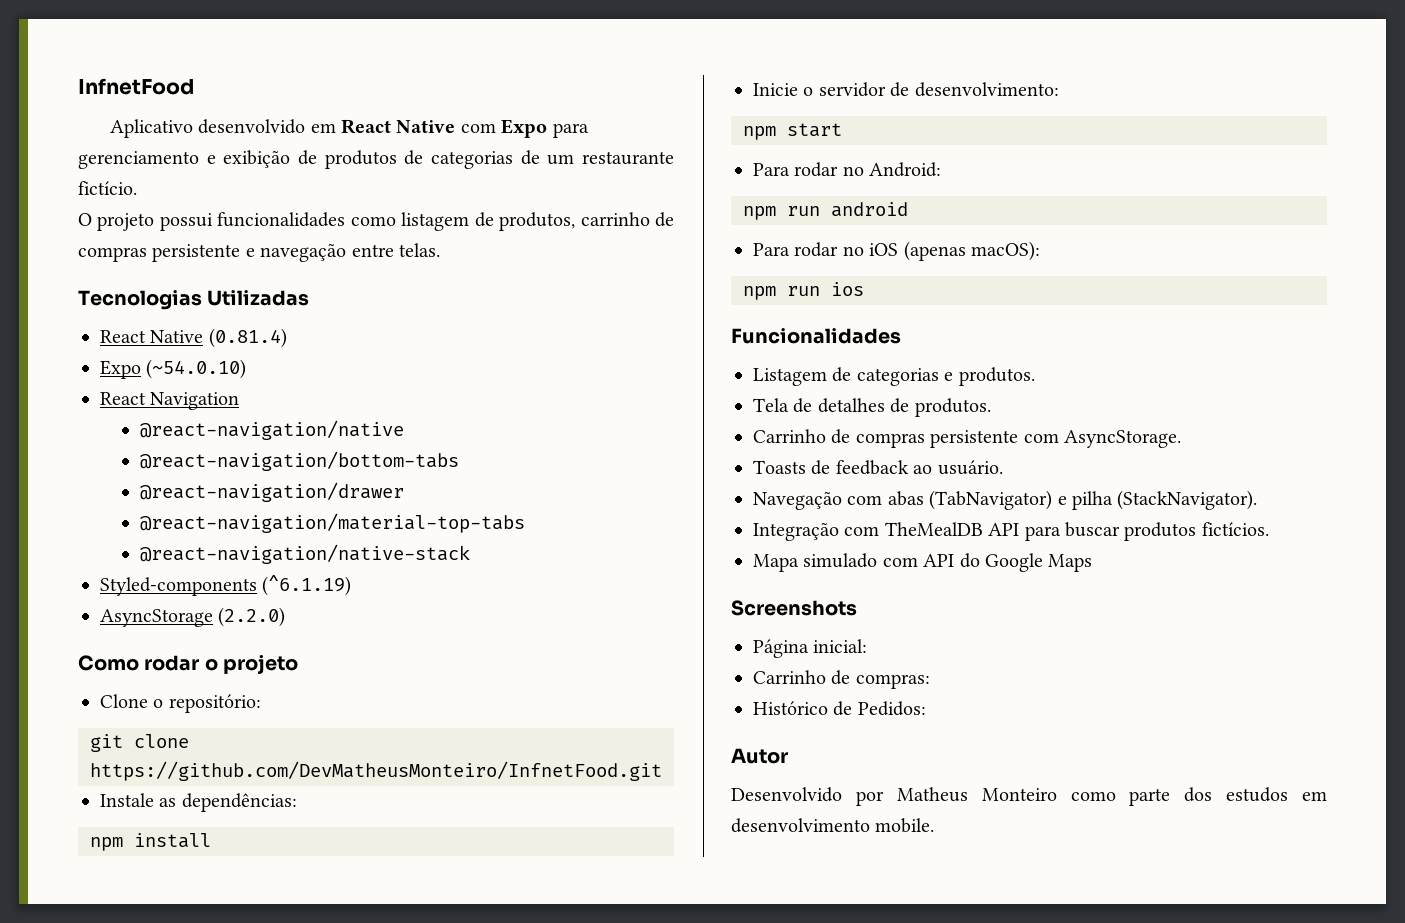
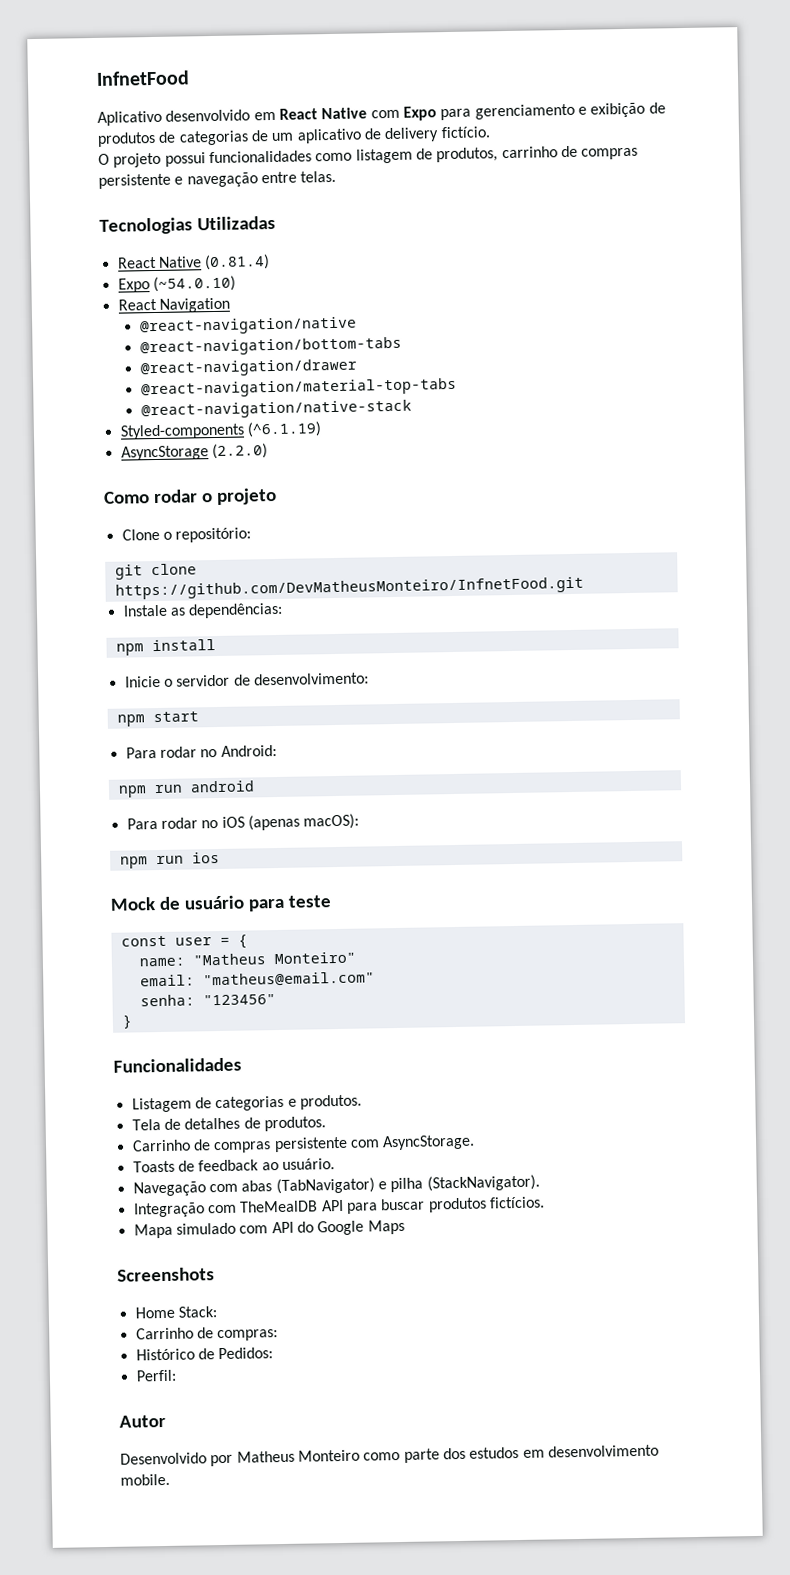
[582,151,674,165] restaurante -> [296,127,440,144] aplicativo de delivery
(864, 289) none -> [110,895,332,912] [120,934,248,949] [138,951,356,967] [139,971,375,988] [139,994,276,1007] [121,1014,133,1029] // Mock de usuário para teste // const user = { // name: "Matheus Monteiro" // email: "matheus@email.com" // senha: "123456" // }
[753,639,868,658] Página inicial: -> [134,1306,217,1319] Home Stack:
(926, 708) none -> [135,1369,177,1382] // Perfil:

